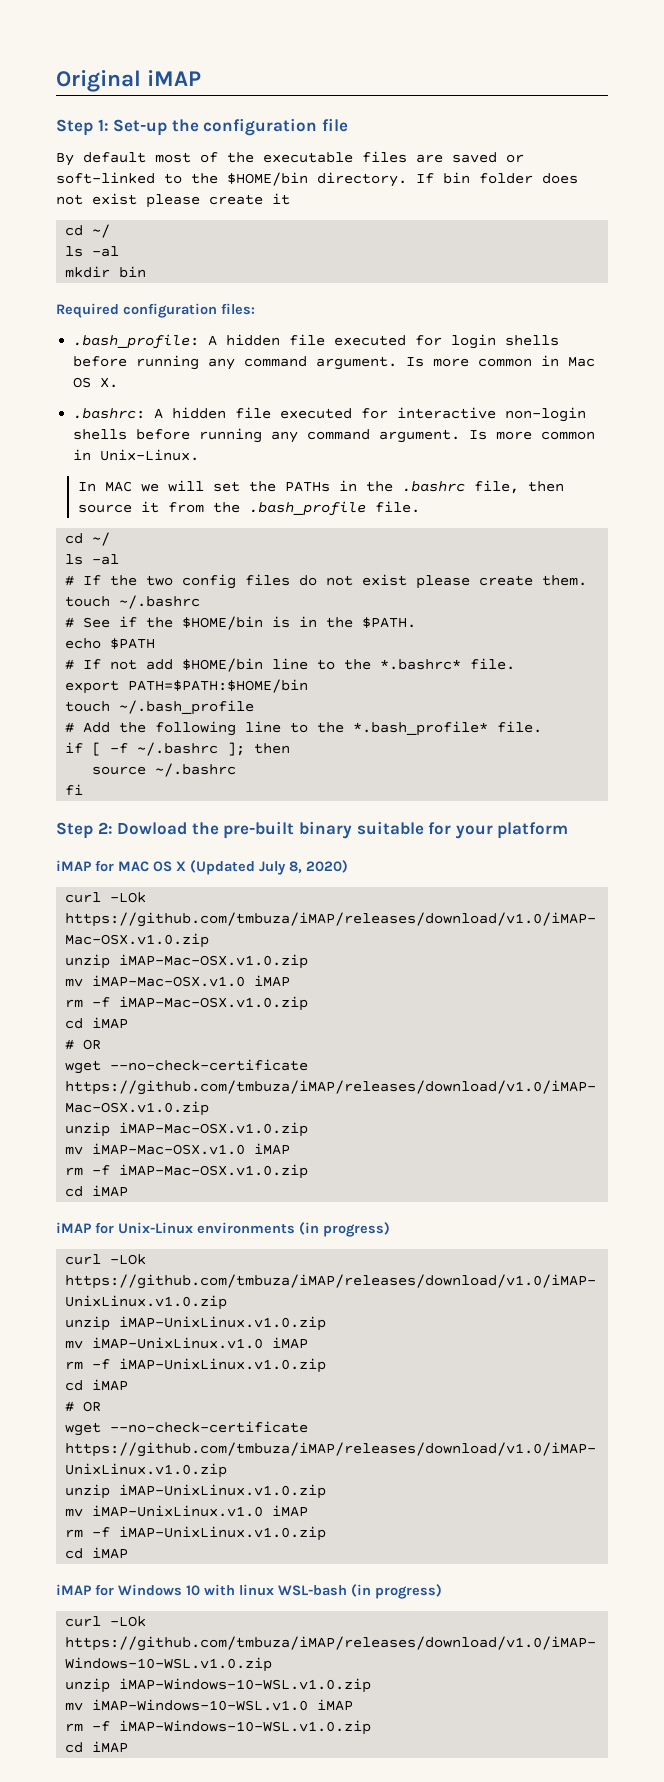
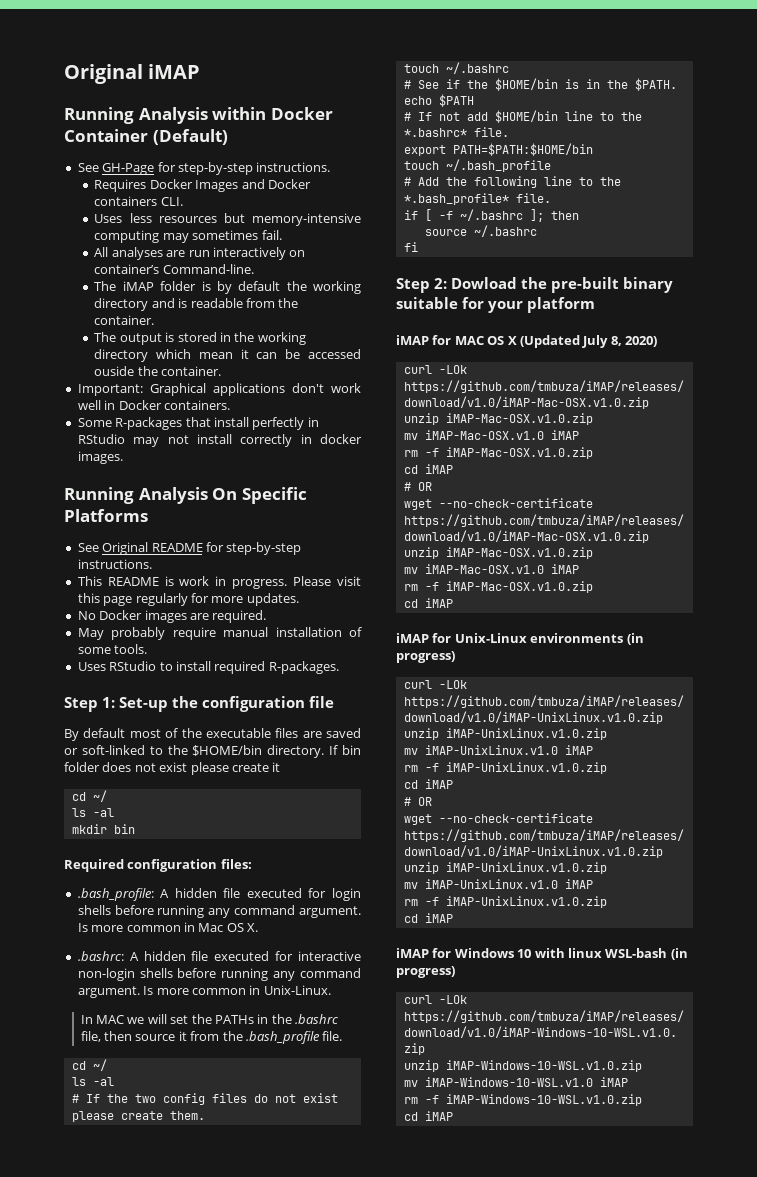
(202, 78) none -> [64,107,333,124] [64,129,228,145] [77,162,331,175] [94,179,311,192] [94,196,183,206] [94,213,361,226] [94,230,282,243] [94,247,306,260] [94,264,254,274] [94,281,361,294] [94,298,299,311] [94,315,155,325] [94,332,306,345] [94,349,361,362] [94,366,222,376] [77,383,361,396] [77,400,230,410] [77,417,319,430] [77,434,362,447] [77,451,123,464] [64,487,307,504] [64,509,148,522] [77,542,302,555] [77,559,152,569] [77,576,361,589] [77,593,299,606] [77,610,267,623] [77,627,362,640] [77,644,148,654] [77,661,339,674] // Running Analysis within Docker Container (Default) // See GH-Page for step-by-step instructions. // Requires Docker Images and Docker containers CLI. // Uses less resources but memory-intensive computing may sometimes fail. // All analyses are run interactively on container’s Command-line. // The iMAP folder is by default the working directory and is readable from the container. // The output is stored in the working directory which mean it can be accessed ouside the container. // Important: Graphical applications don't work well in Docker containers. // Some R-packages that install perfectly in RStudio may not install correctly in docker images. // Running Analysis On Specific Platforms // See Original README for step-by-step instructions. // This README is work in progress. Please visit this page regularly for more updates. // No Docker images are required. // May probably require manual installation of some tools. // Uses RStudio to install required R-packages.

